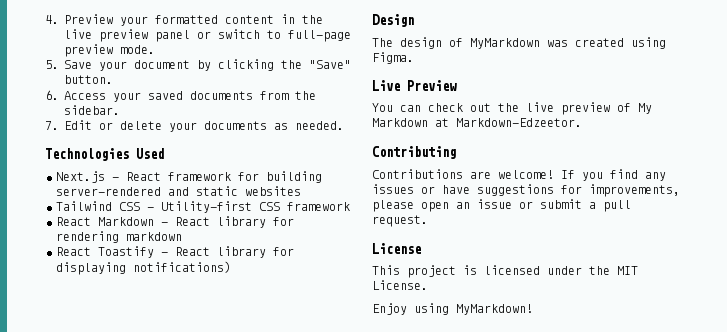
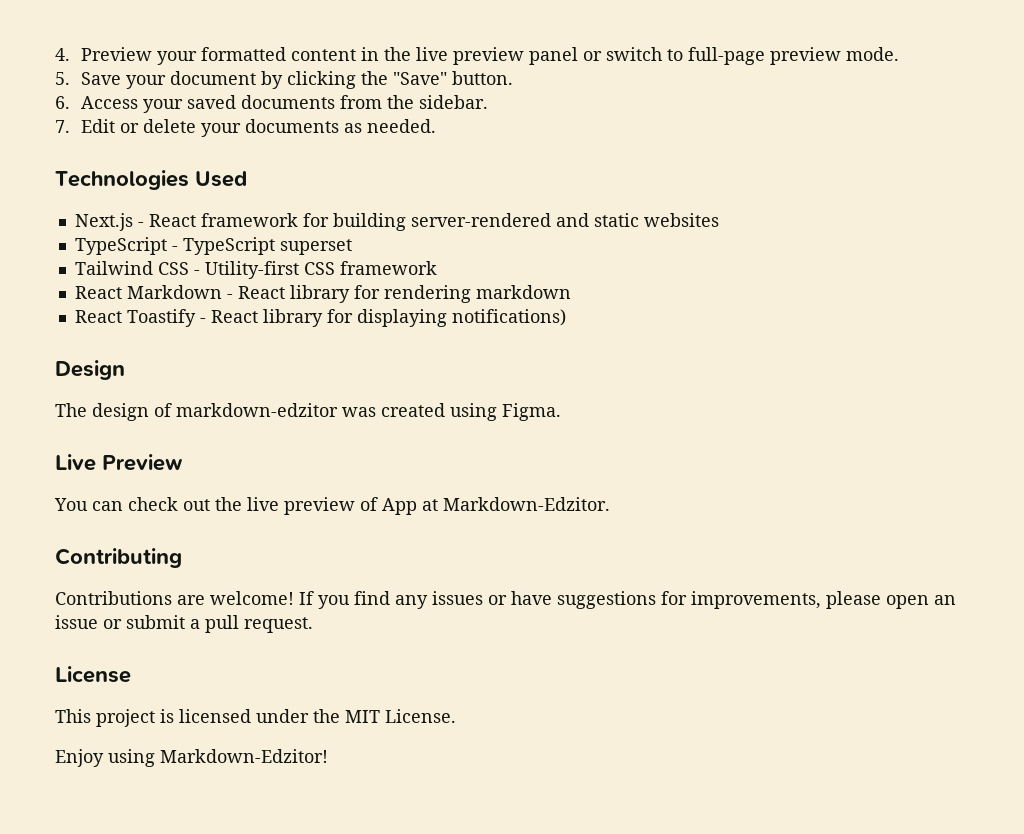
(301, 191) none -> [74,237,352,255] // TypeScript - TypeScript superset
[470,38,540,49] MyMarkdown -> [176,403,338,417] markdown-edzitor
[638,103,652,114] [372,118,582,127] My Markdown at Markdown-Edzeetor. -> [382,497,610,515] App at Markdown-Edzitor.
[456,304,533,315] MyMarkdown! -> [160,749,328,763] Markdown-Edzitor!

